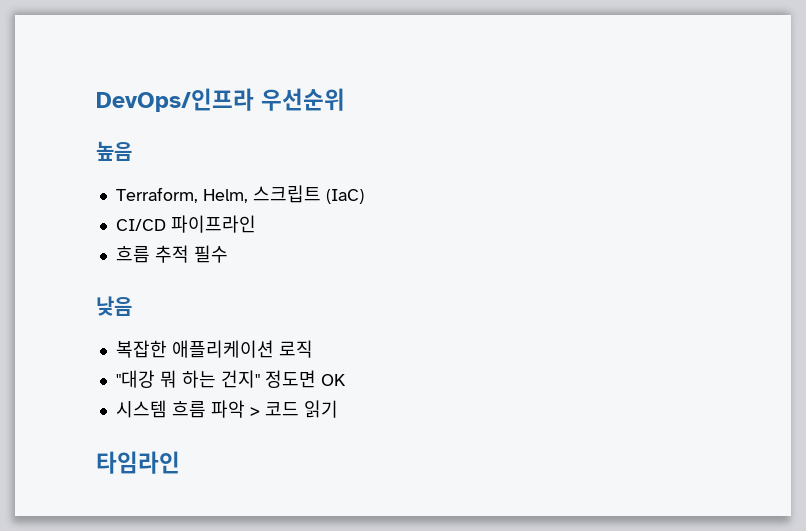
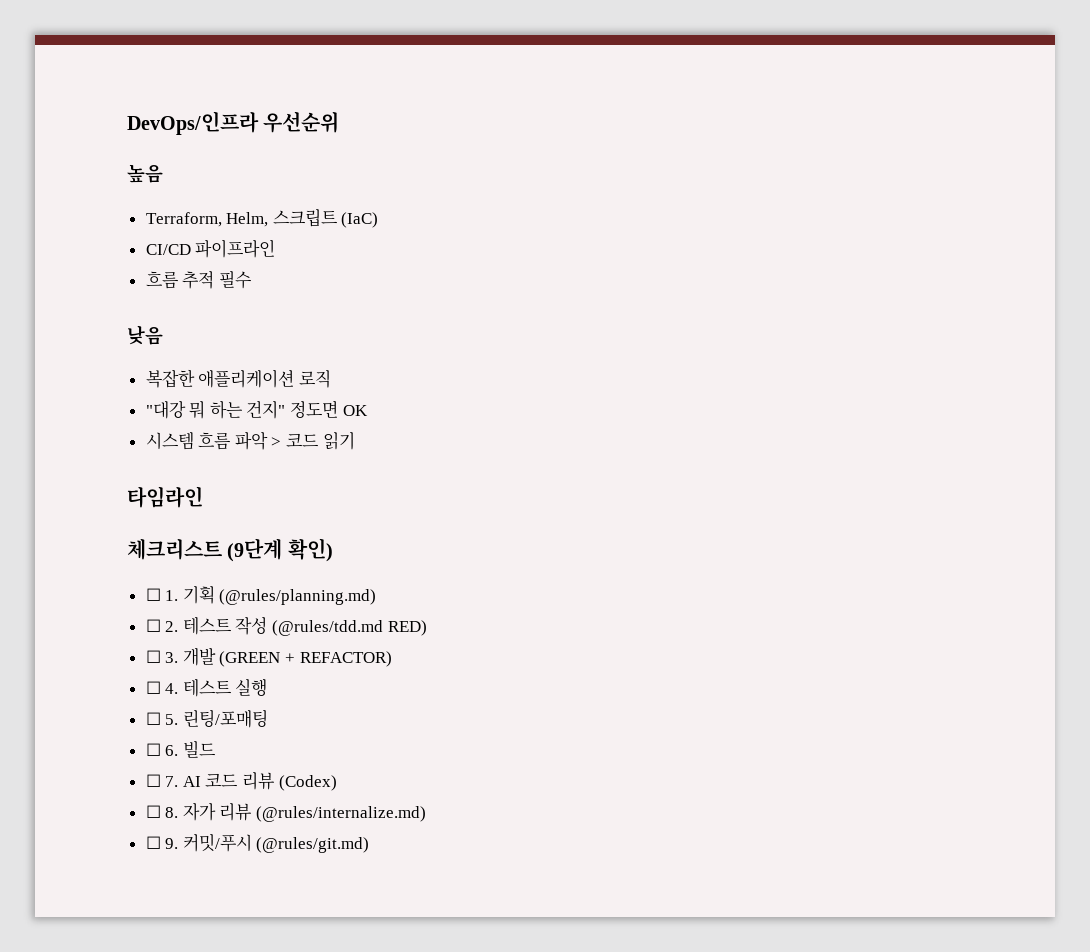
(180, 462) none -> [127,538,333,562] [145,586,377,605] [145,616,427,636] [145,647,392,667] [145,678,268,697] [145,709,268,728] [145,740,216,758] [145,772,337,791] [145,803,427,822] [145,833,370,853] // 체크리스트 (9단계 확인) // ☐ 1. 기획 (@rules/planning.md) // ☐ 2. 테스트 작성 (@rules/tdd.md RED) // ☐ 3. 개발 (GREEN + REFACTOR) // ☐ 4. 테스트 실행 // ☐ 5. 린팅/포매팅 // ☐ 6. 빌드 // ☐ 7. AI 코드 리뷰 (Codex) // ☐ 8. 자가 리뷰 (@rules/internalize.md) // ☐ 9. 커밋/푸시 (@rules/git.md)

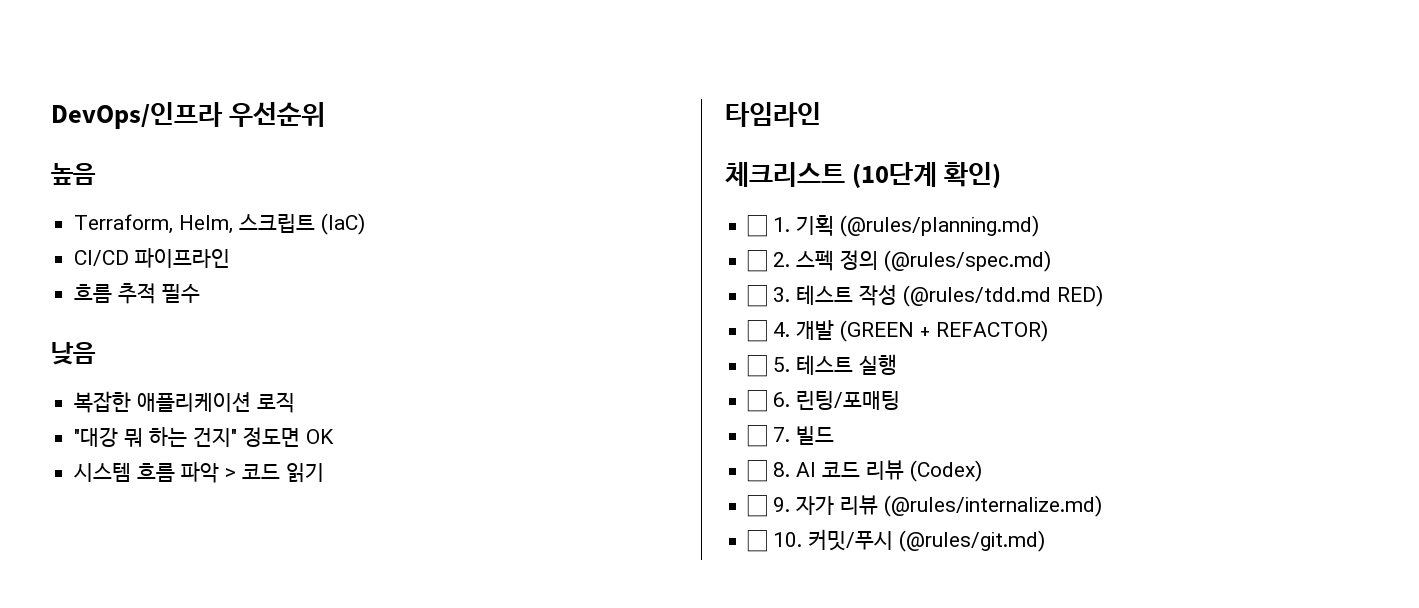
[227,538,283,562] (9단계 -> [852,162,938,188] (10단계
(179, 626) none -> [796,250,1052,272] [747,285,791,307] 스펙 정의 (@rules/spec.md) // ☐ 3.
[165,652,179,663] 3. -> [773,322,791,337] 4.
[165,683,179,694] 4. -> [773,357,791,372] 5.
[165,714,179,725] 5. -> [773,392,791,407] 6.
[165,745,179,756] 6. -> [773,427,791,442] 7.
[165,776,179,787] 7. -> [773,462,791,477] 8.
[165,807,179,818] 8. -> [773,497,791,512] 9.
[165,838,179,849] 9. -> [773,532,803,547] 10.

